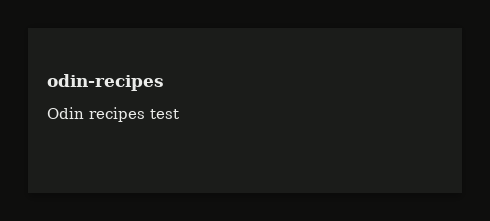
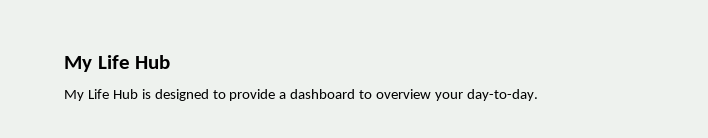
[47,74,164,91] [47,107,179,122] odin-recipes // Odin recipes test -> [64,55,171,72] [64,89,538,101] My Life Hub // My Life Hub is designed to provide a dashboard to overview your day-to-day.

